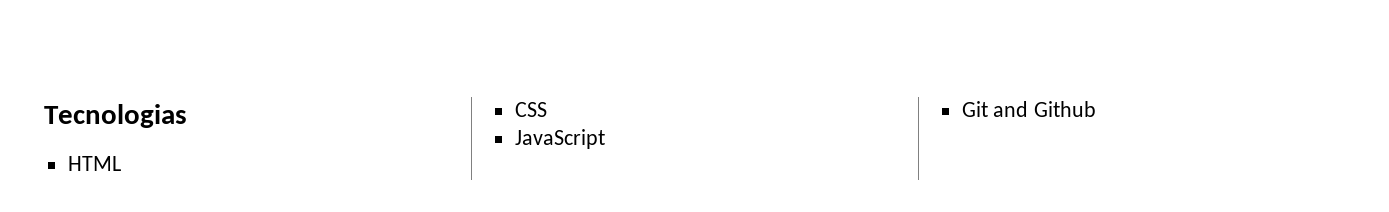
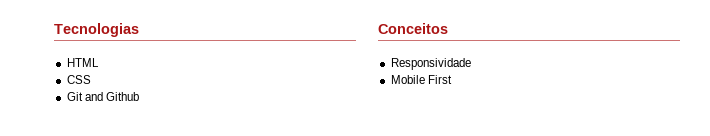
[514,129,605,149] // JavaScript -> (91, 79) none
(1097, 109) none -> [378,23,448,34] [390,58,471,70] [390,75,452,84] // Conceitos // Responsividade // Mobile First

